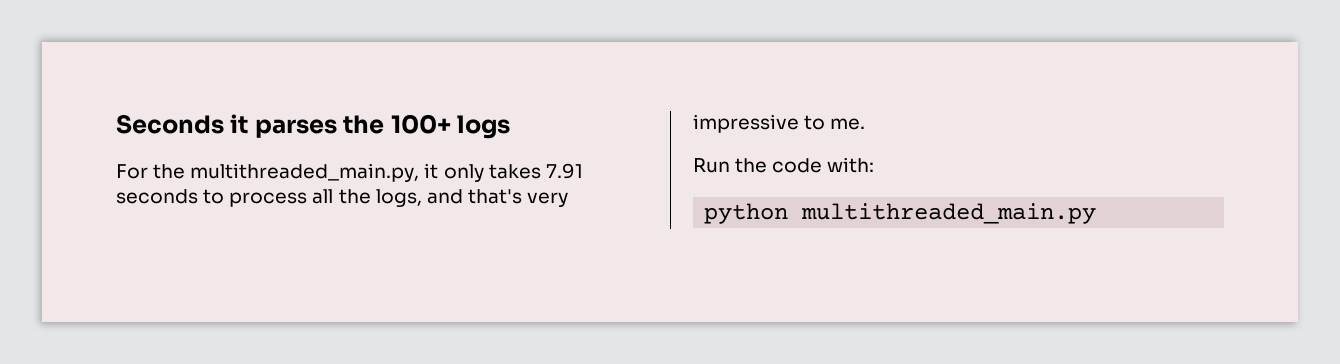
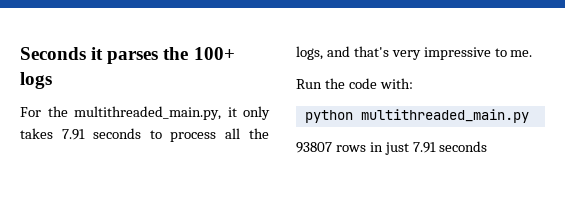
(1097, 213) none -> [296,141,487,155] // 93807 rows in just 7.91 seconds

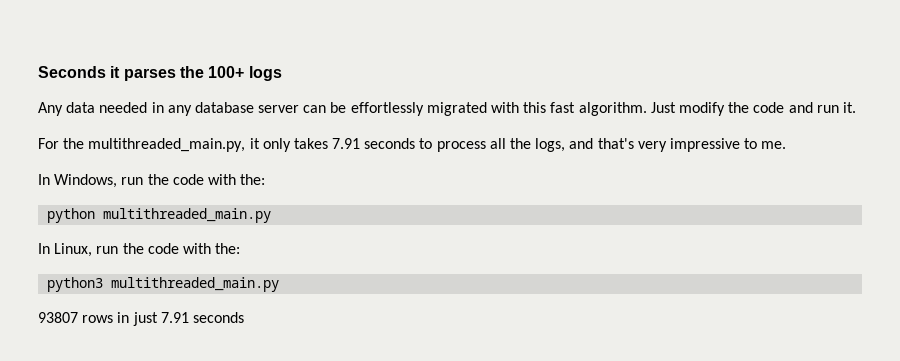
(52, 80) none -> [38,102,856,116] // Any data needed in any database server can be effortlessly migrated with this fast algorithm. Just modify the code and run it.
[296,78,413,89] [304,110,353,123] Run the code with: // python -> [38,174,266,188] [47,208,272,223] [38,243,241,257] [47,277,104,292] In Windows, run the code with the: // python multithreaded_main.py // In Linux, run the code with the: // python3

